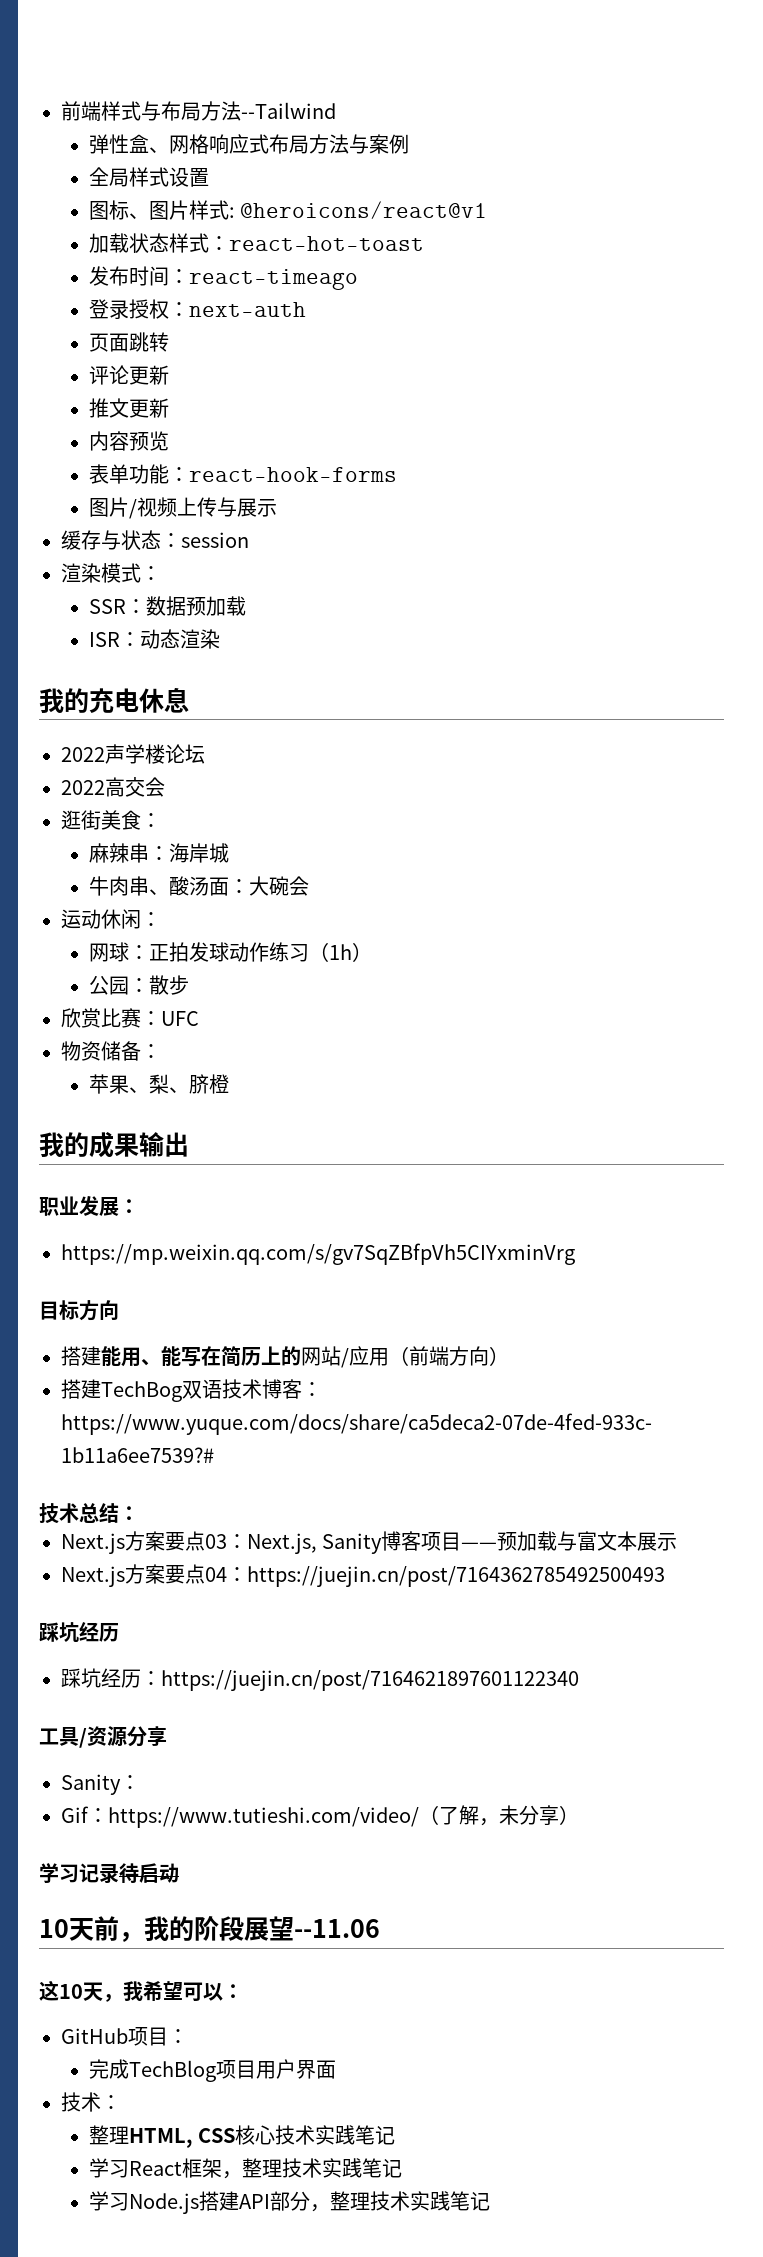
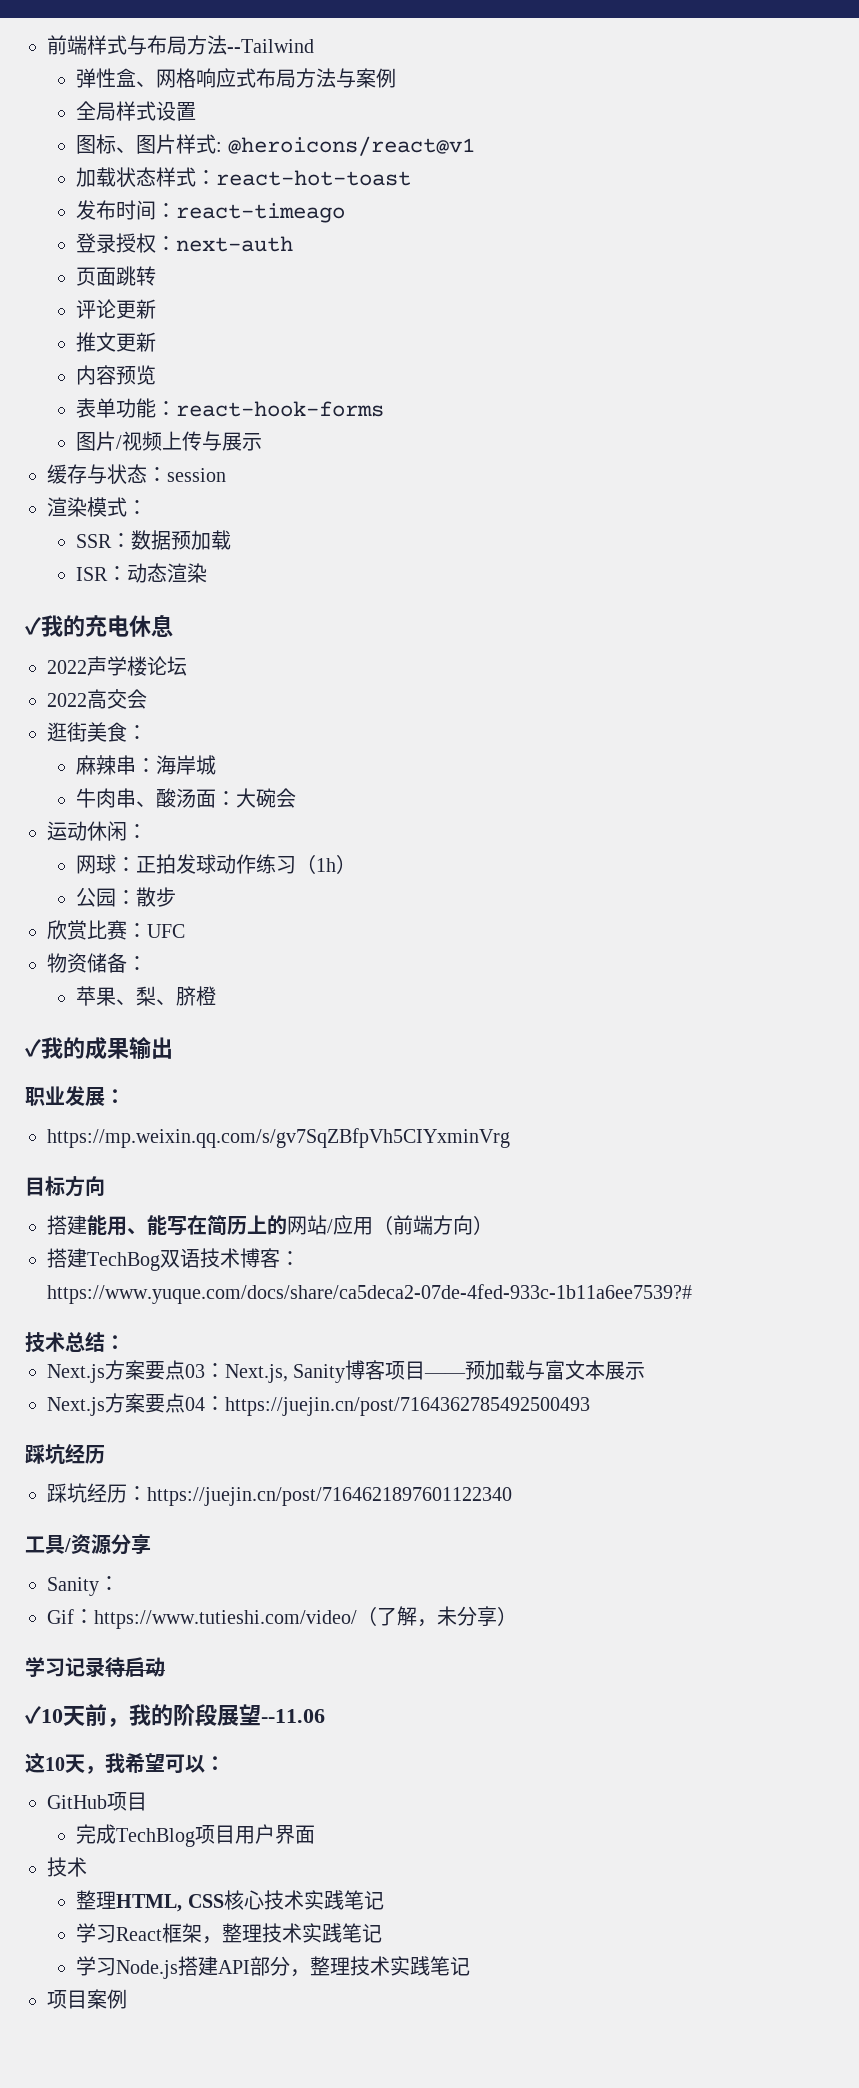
(220, 639) none -> [25,617,41,635] ✓
(229, 1084) none -> [25,1039,41,1057] ✓
[39,1919,69,1938] 10 -> [25,1706,63,1724] ✓10
[168,2029,188,2044] ： -> (147, 1801) none
[101,2095,121,2110] ： -> (87, 1867) none
(490, 2201) none -> [47,1989,127,2009] // 项目案例

